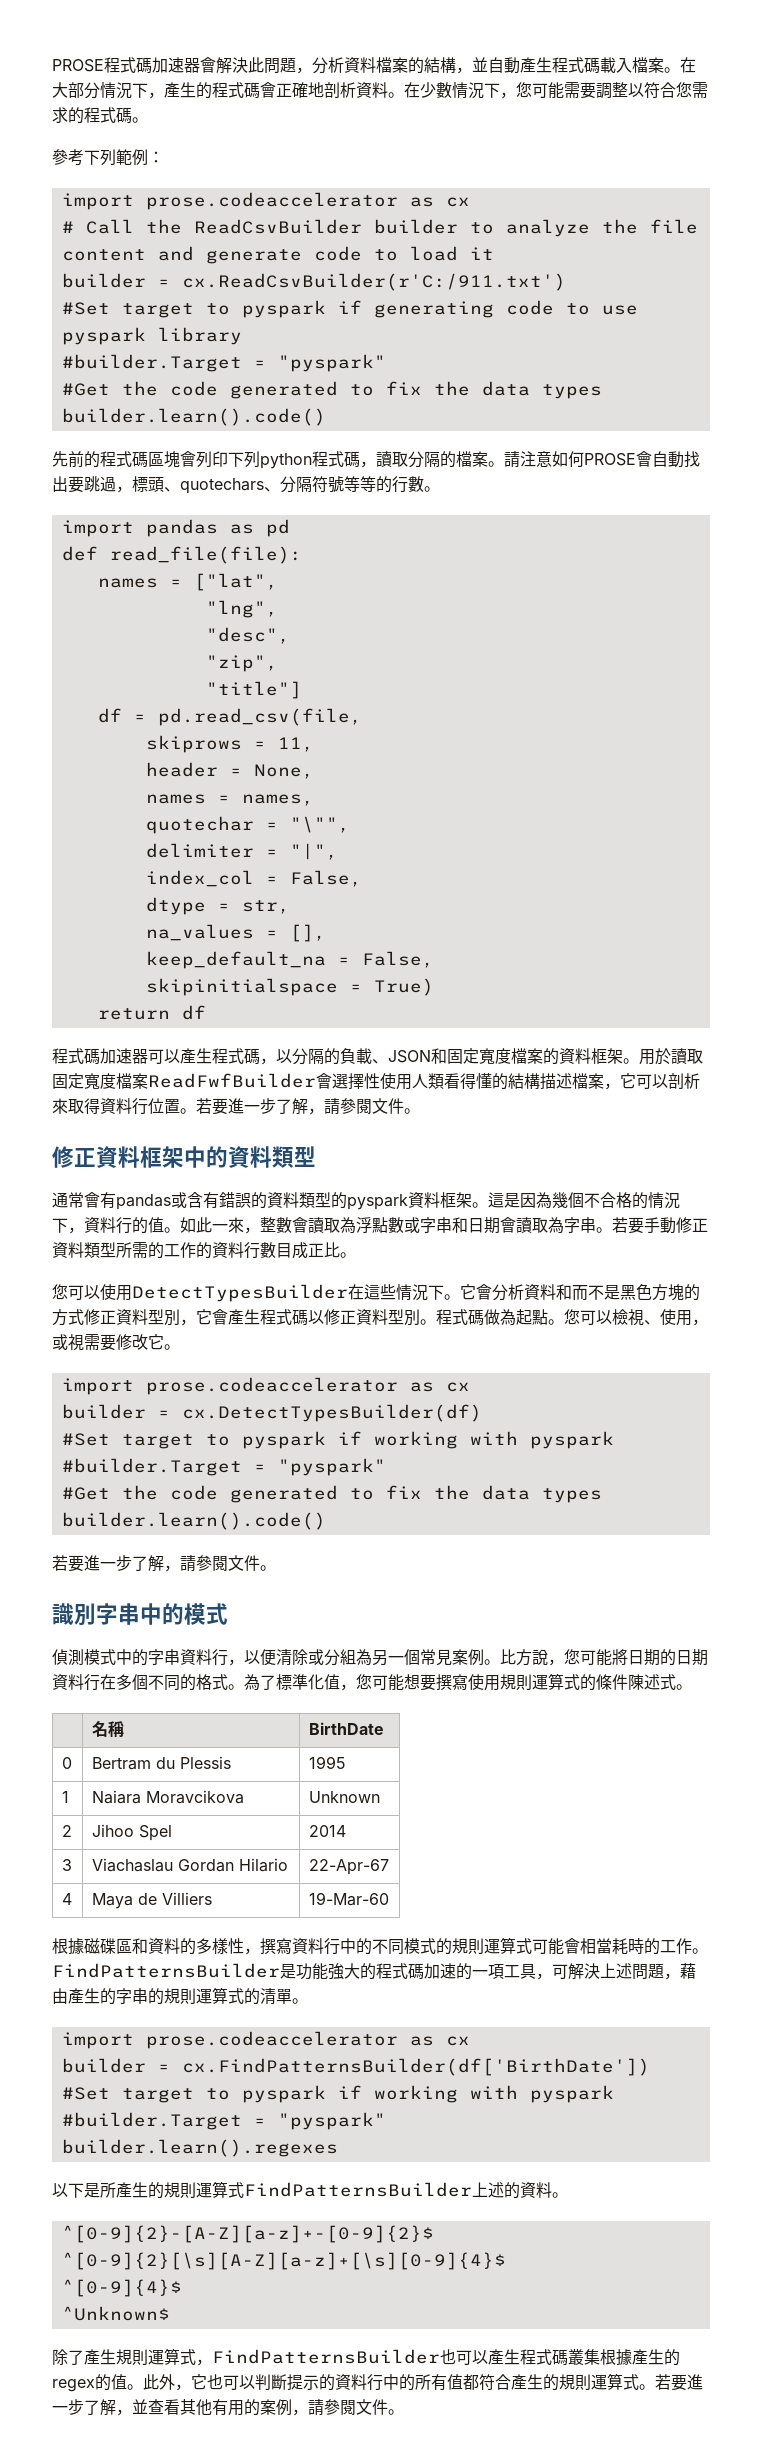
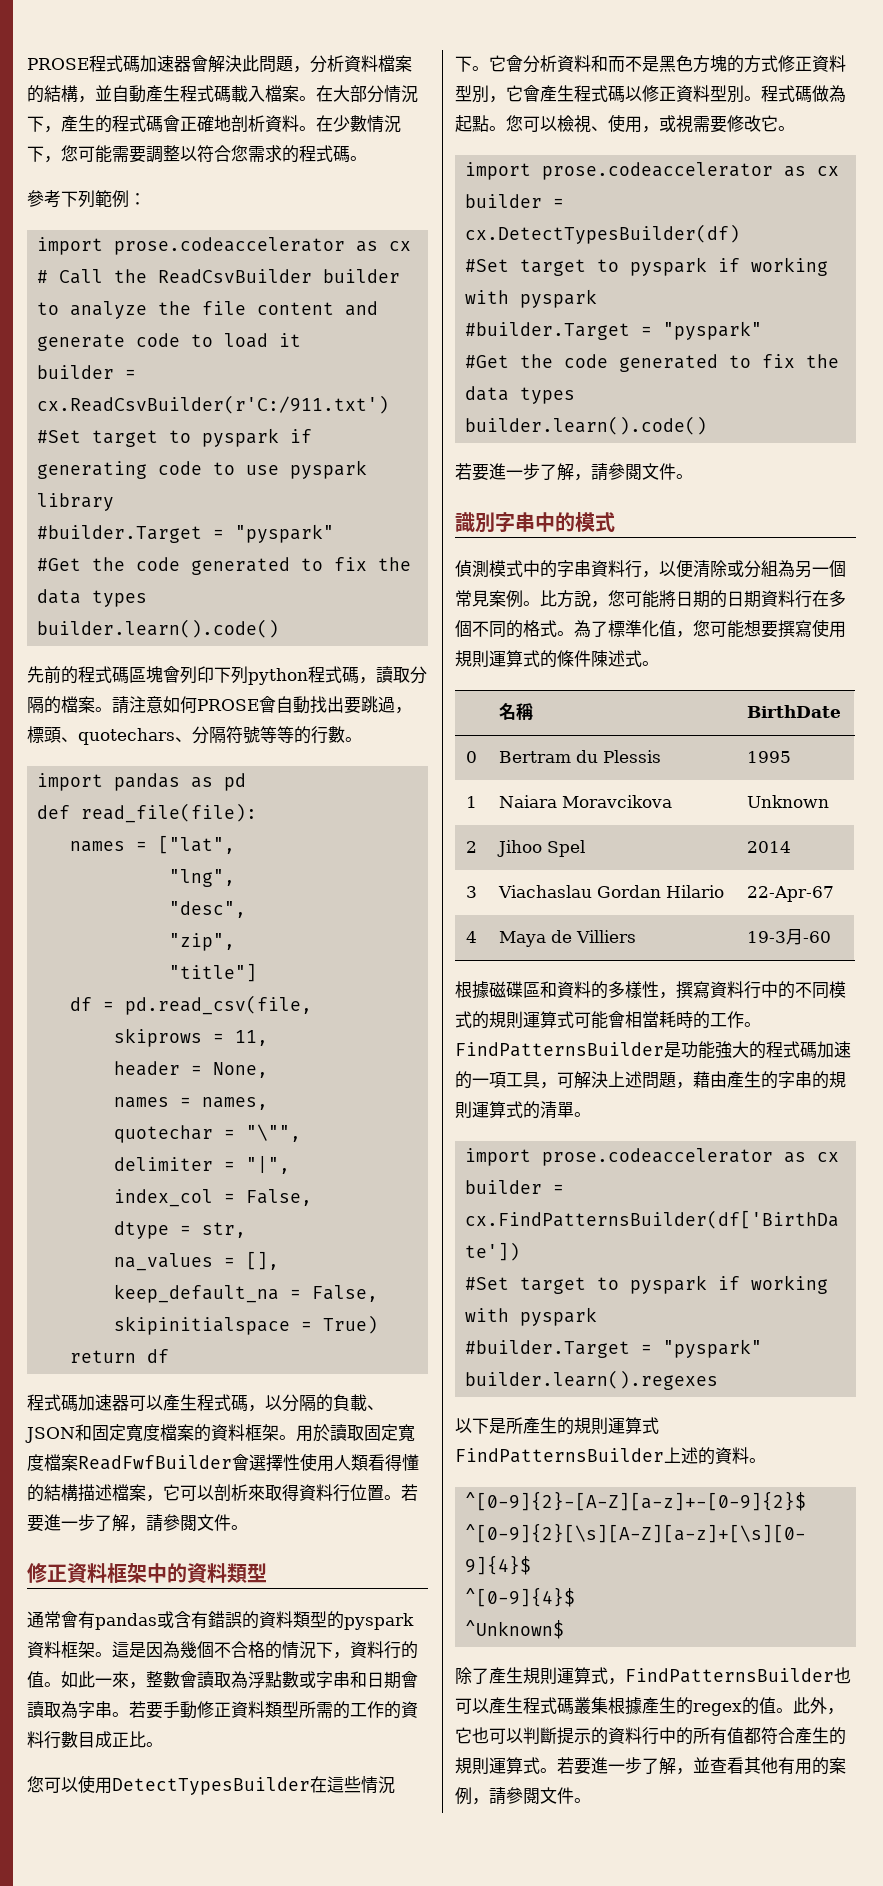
[308,1892,389,1906] 19-Mar-60 -> [746,929,831,945] 19-3月-60

